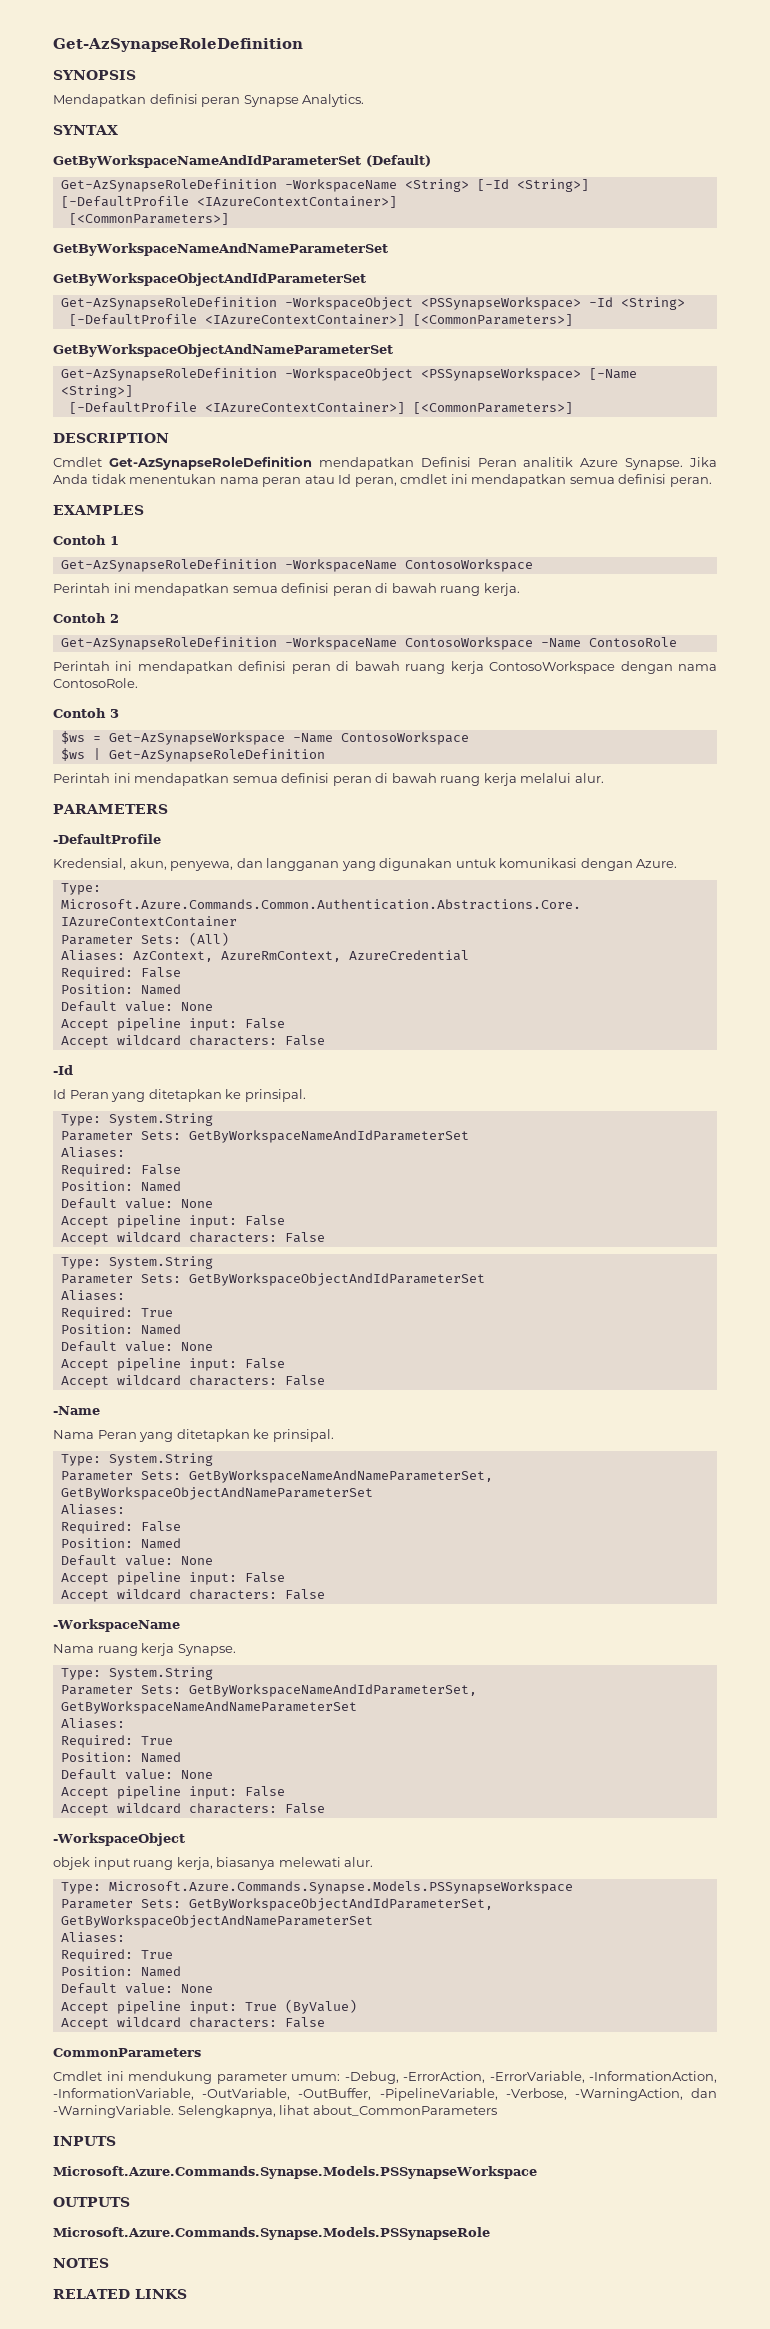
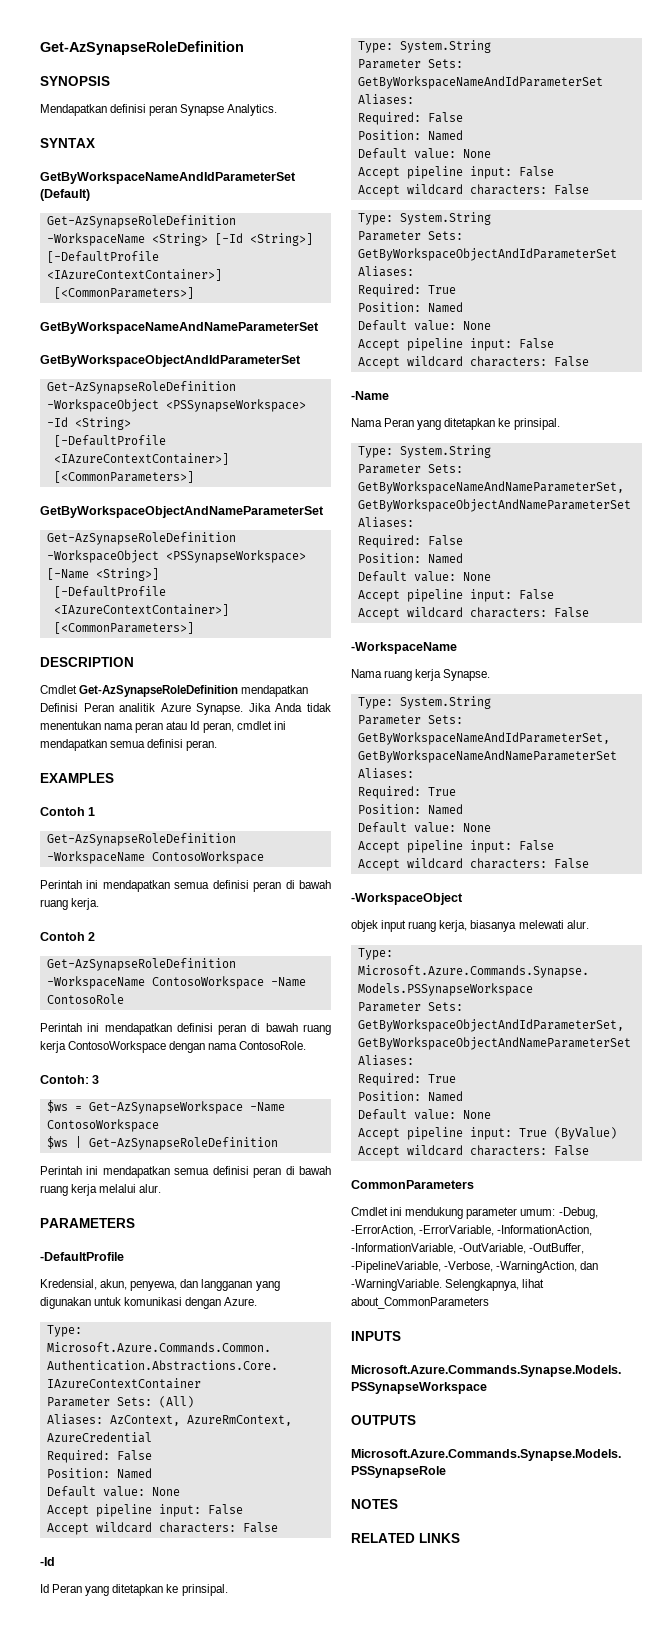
[53,708,106,718] Contoh -> [40,1075,89,1084] Contoh:

